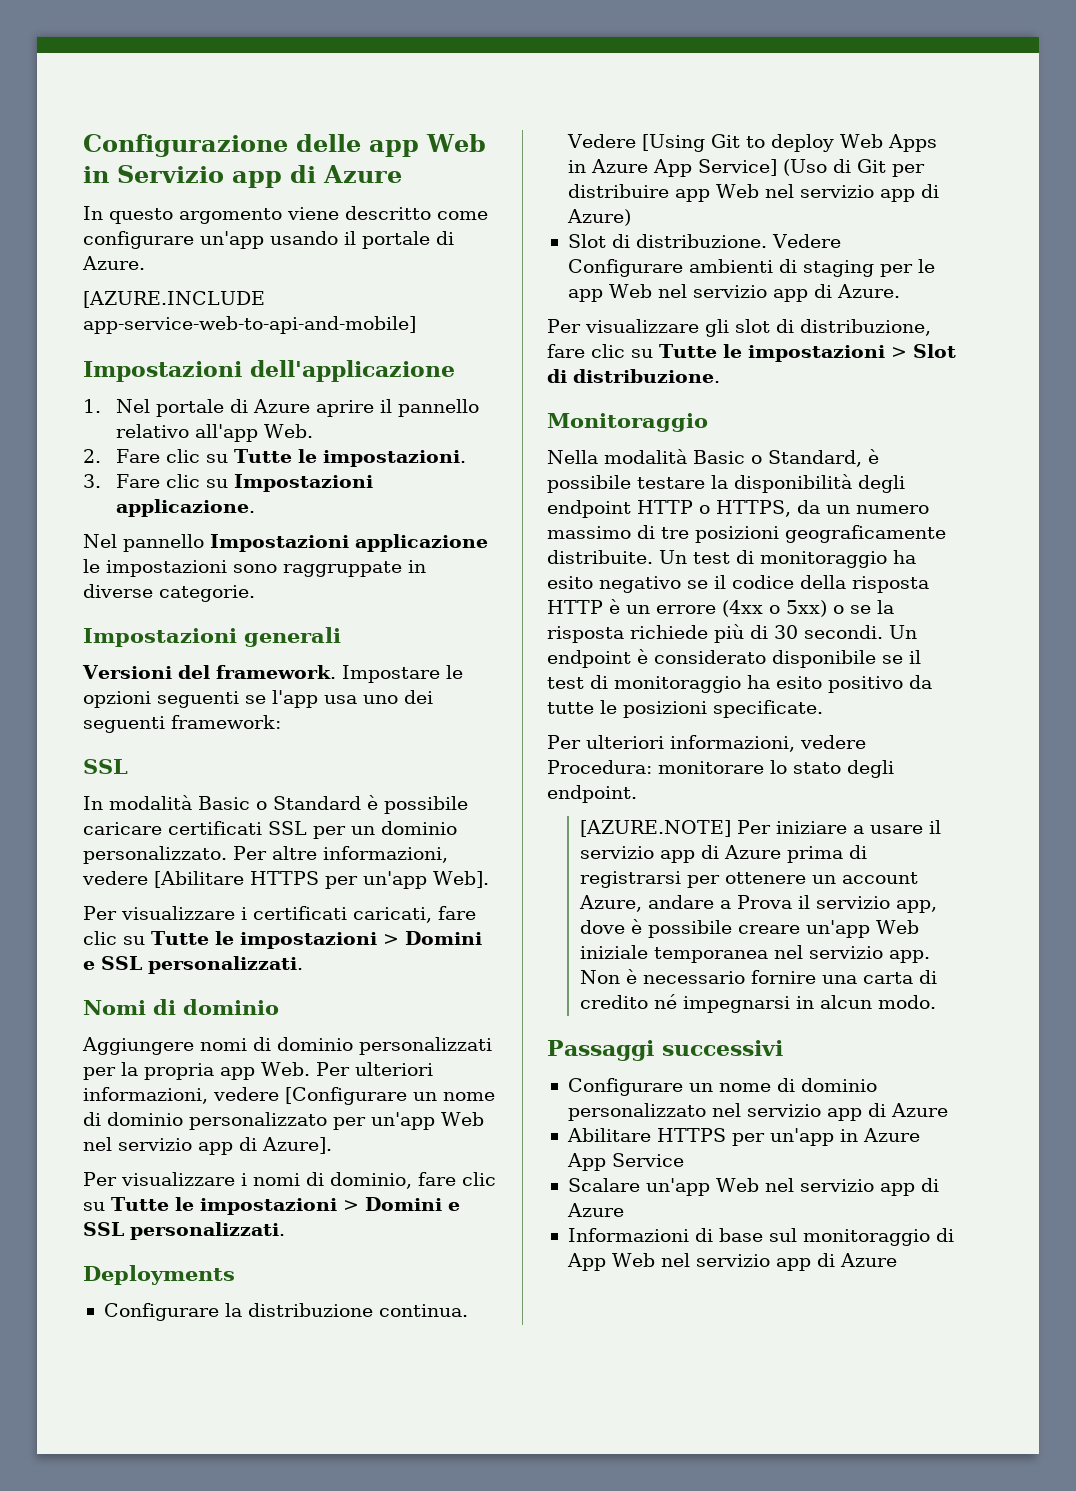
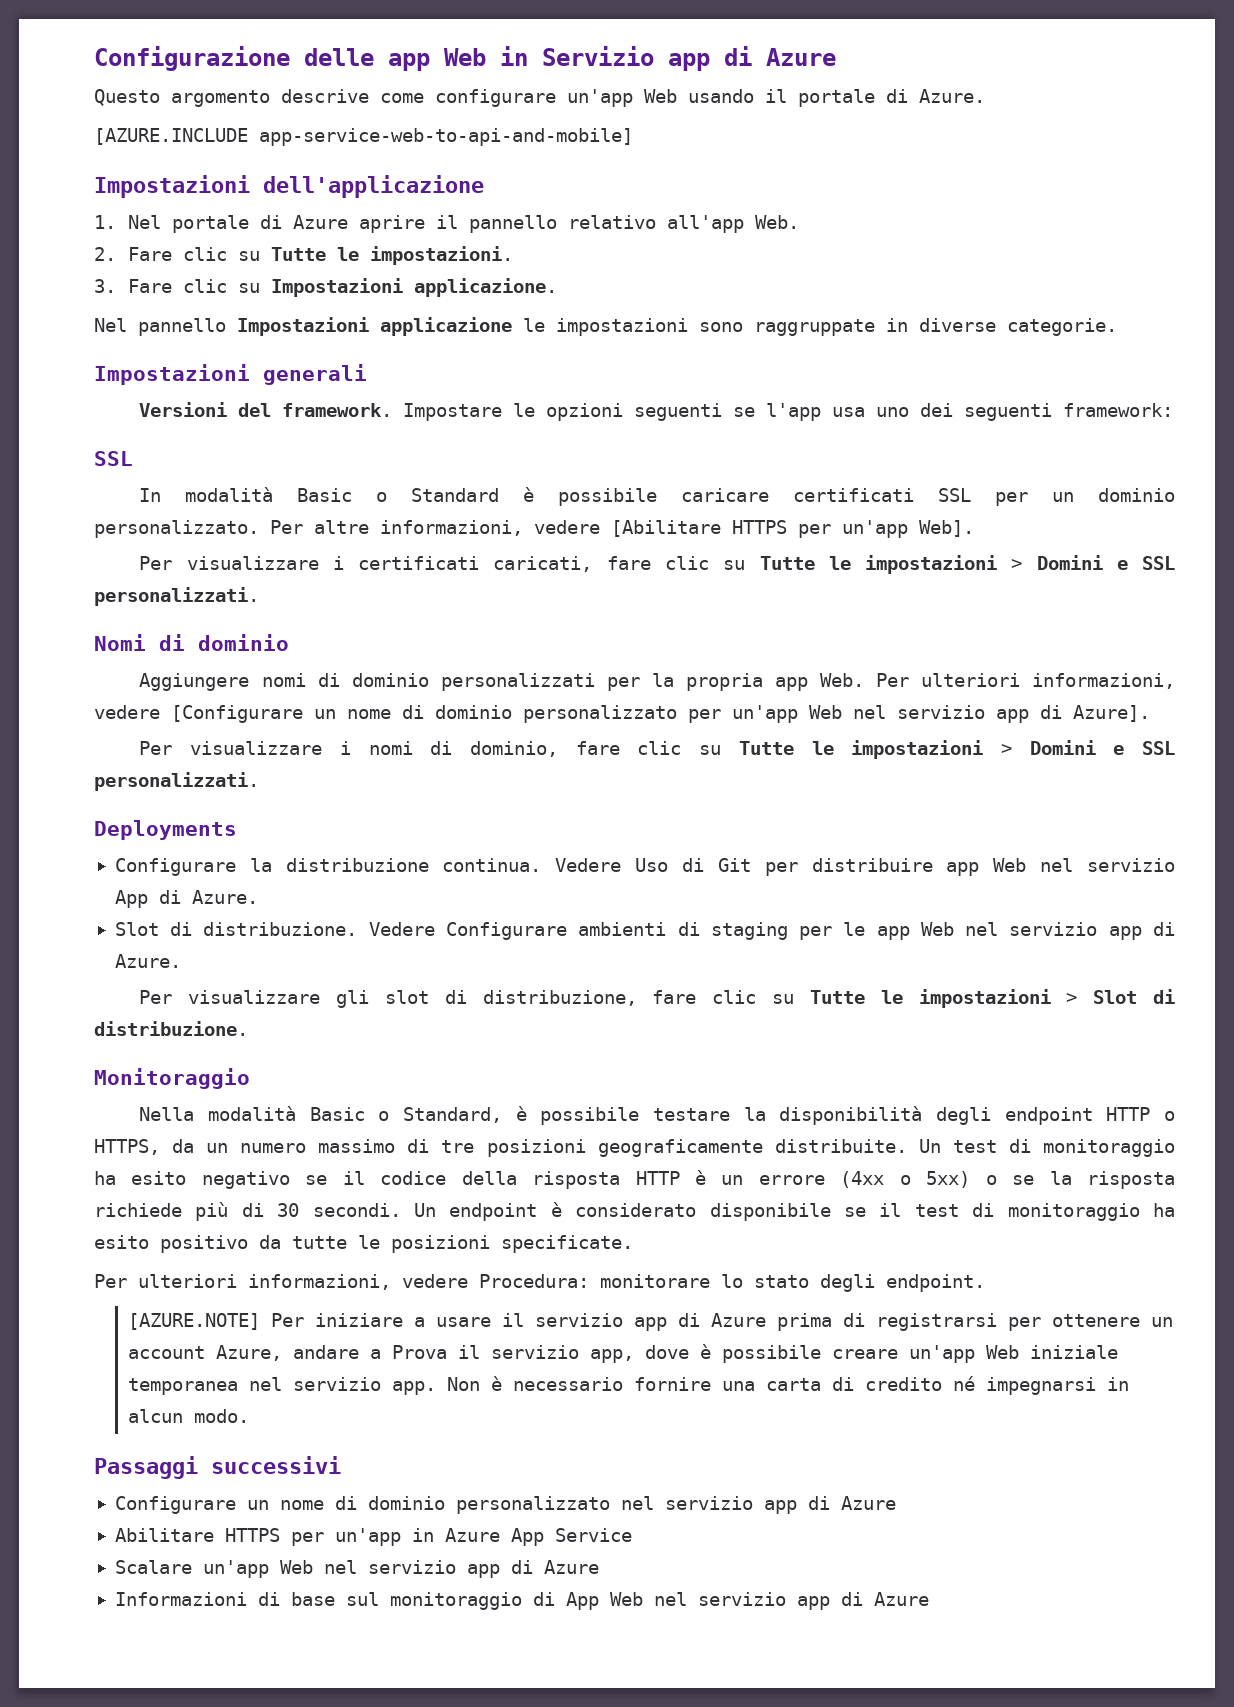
[83,206,431,224] In questo argomento viene descritto -> [94,89,369,107] Questo argomento descrive
(264, 240) none -> [644,89,677,103] Web
[641,134,937,152] [567,159,827,177] [Using Git to deploy Web Apps in Azure App Service] (Uso -> [635,858,669,872] Uso
[879,184,939,202] [566,209,631,226] app di Azure) -> [114,890,258,908] App di Azure.

